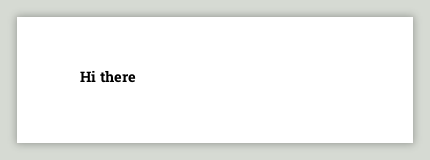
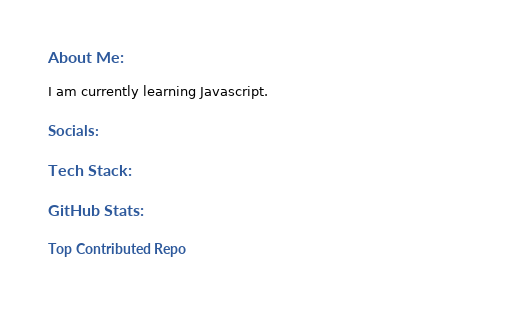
[80,70,136,83] Hi there -> [47,52,125,63] [48,85,268,99] [48,125,99,136] [48,165,133,176] [48,205,145,216] [48,243,187,257] About Me: // I am currently learning Javascript. // Socials: // Tech Stack: // GitHub Stats: // Top Contributed Repo

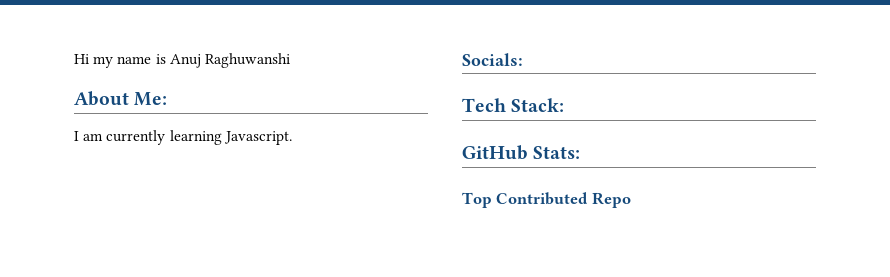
(47, 57) none -> [74,53,290,68] Hi my name is Anuj Raghuwanshi //

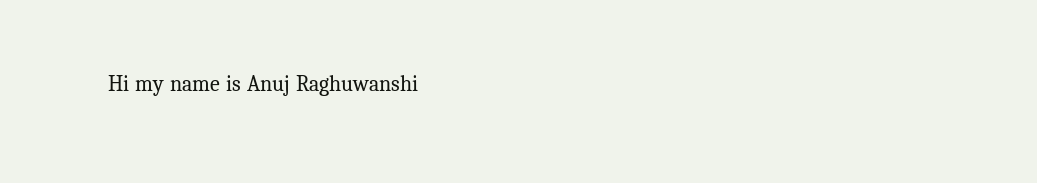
[74,91,168,106] [74,130,292,145] [462,53,523,66] [462,98,565,112] [462,145,581,160] [462,192,631,208] // About Me: // I am currently learning Javascript. // Socials: // Tech Stack: // GitHub Stats: // Top Contributed Repo -> (418, 85) none

